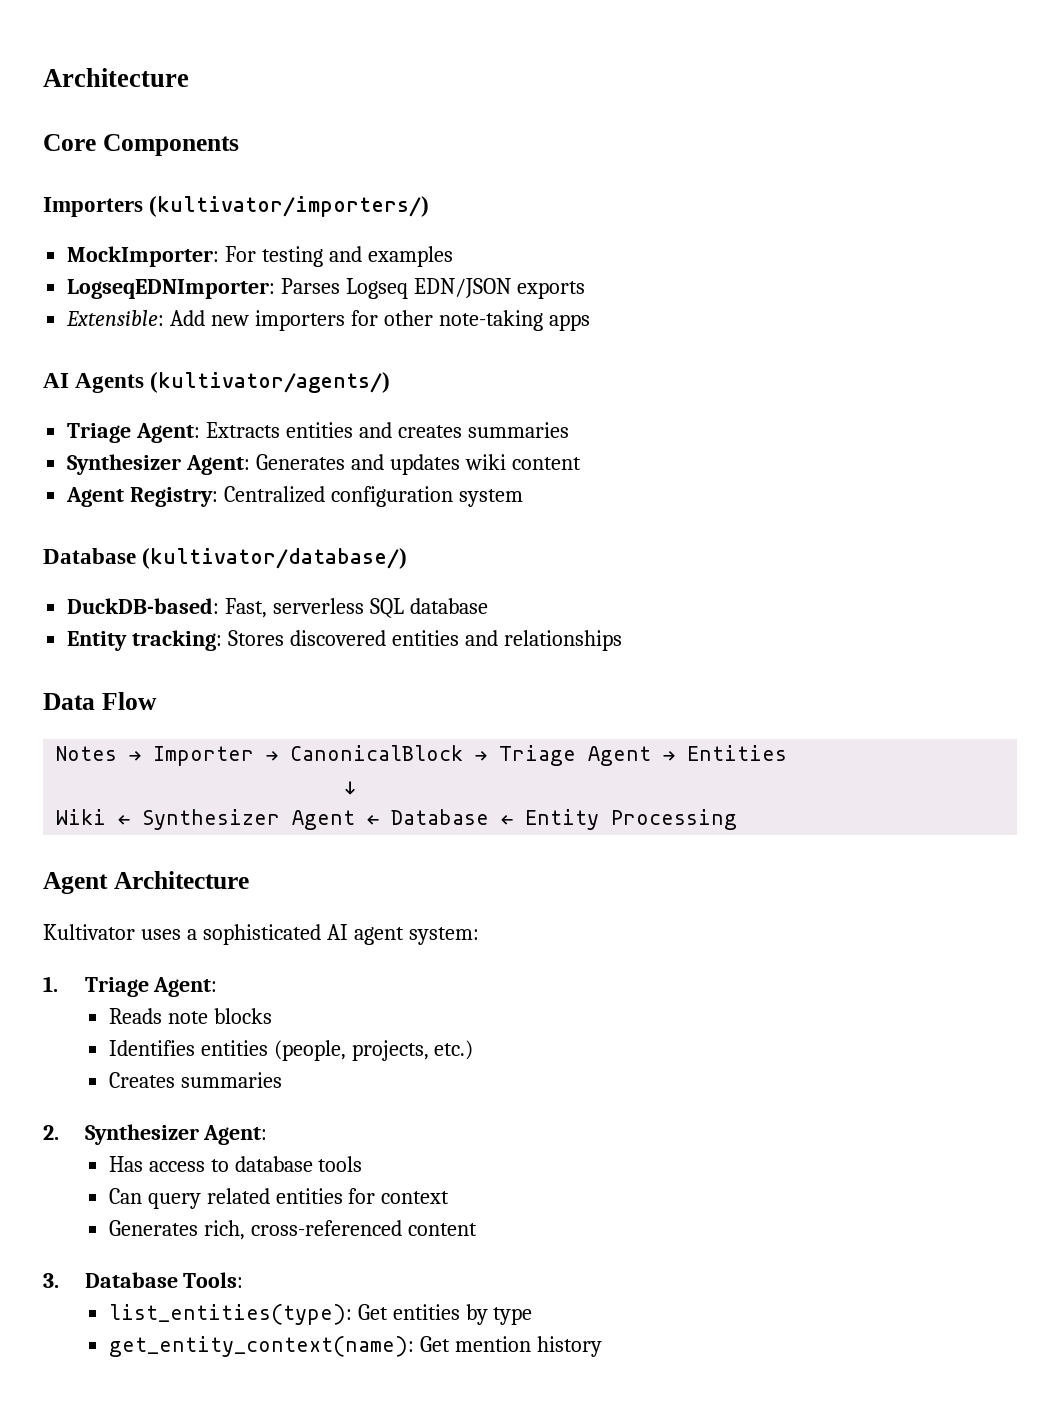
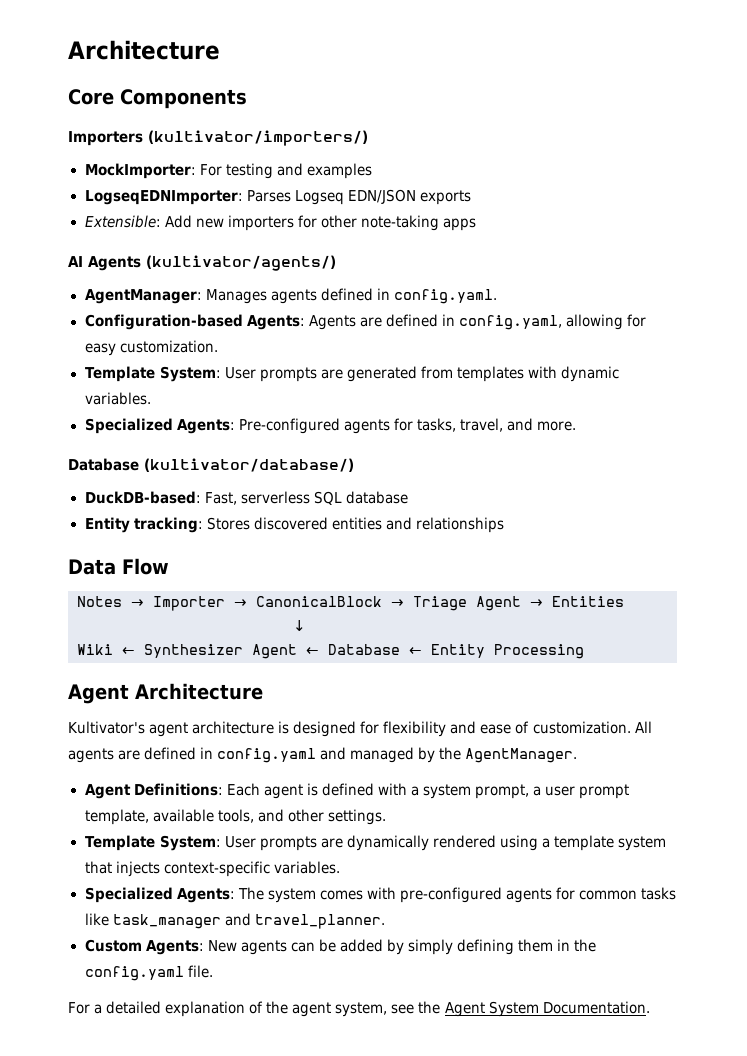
[67,422,569,443] [67,454,581,475] [66,486,523,507] Triage Agent: Extracts entities and creates summaries // Synthesizer Agent: Generates and updates wiki content // Agent Registry: Centralized configuration system -> [84,288,497,304] [84,314,646,330] [84,340,218,356] [84,366,619,382] [84,392,151,405] [84,418,576,434] AgentManager: Manages agents defined in config.yaml. // Configuration-based Agents: Agents are defined in config.yaml, allowing for easy customization. // Template System: User prompts are generated from templates with dynamic variables. // Specialized Agents: Pre-configured agents for tasks, travel, and more.
[43,924,479,945] [43,976,218,997] [108,1008,272,1024] [108,1040,474,1061] [108,1072,282,1088] [43,1124,268,1145] [108,1156,363,1172] [108,1188,450,1209] [108,1220,477,1240] [43,1272,244,1288] [108,1304,533,1325] [108,1336,602,1357] Kultivator uses a sophisticated AI agent system: // 1. Triage Agent: // Reads note blocks // Identifies entities (people, projects, etc.) // Creates summaries // 2. Synthesizer Agent: // Has access to database tools // Can query related entities for context // Generates rich, cross-referenced content // 3. Database Tools: // list_entities(type): Get entities by type // get_entity_context(name): Get mention history -> [68,721,652,737] [68,747,578,763] [84,783,630,799] [84,809,386,825] [84,835,666,851] [84,861,340,877] [84,887,676,903] [84,913,385,929] [84,939,597,955] [84,965,213,981] [68,1001,650,1017] Kultivator's agent architecture is designed for flexibility and ease of customization. All agents are defined in config.yaml and managed by the AgentManager. // Agent Definitions: Each agent is defined with a system prompt, a user prompt template, available tools, and other settings. // Template System: User prompts are dynamically rendered using a template system that injects context-specific variables. // Specialized Agents: The system comes with pre-configured agents for common tasks like task_manager and travel_planner. // Custom Agents: New agents can be added by simply defining them in the config.yaml file. // For a detailed explanation of the agent system, see the Agent System Documentation.

